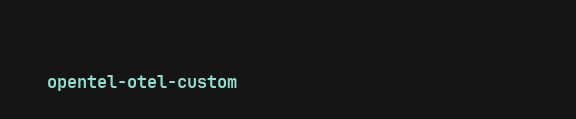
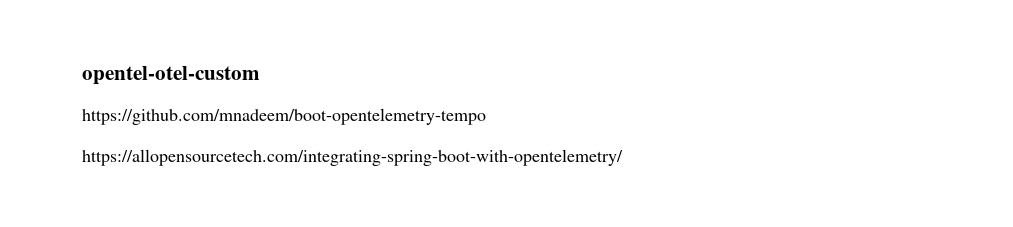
(237, 83) none -> [82,108,486,125] [82,149,623,166] // https://github.com/mnadeem/boot-opentelemetry-tempo // https://allopensourcetech.com/integrating-spring-boot-with-opentelemetry/

